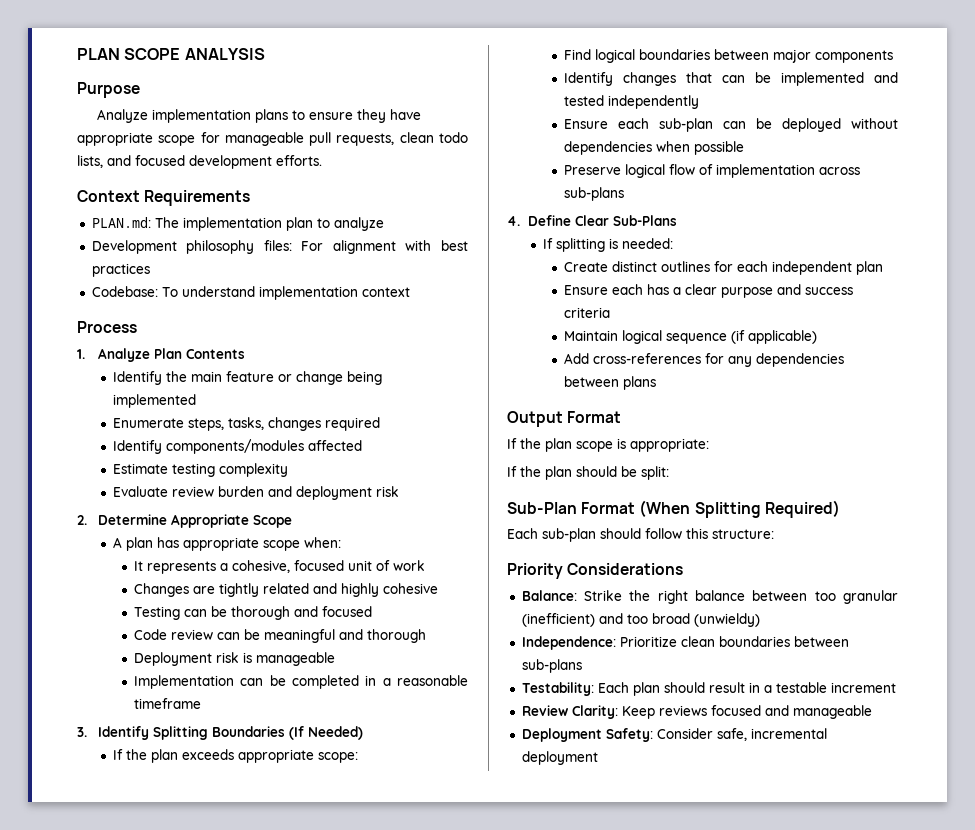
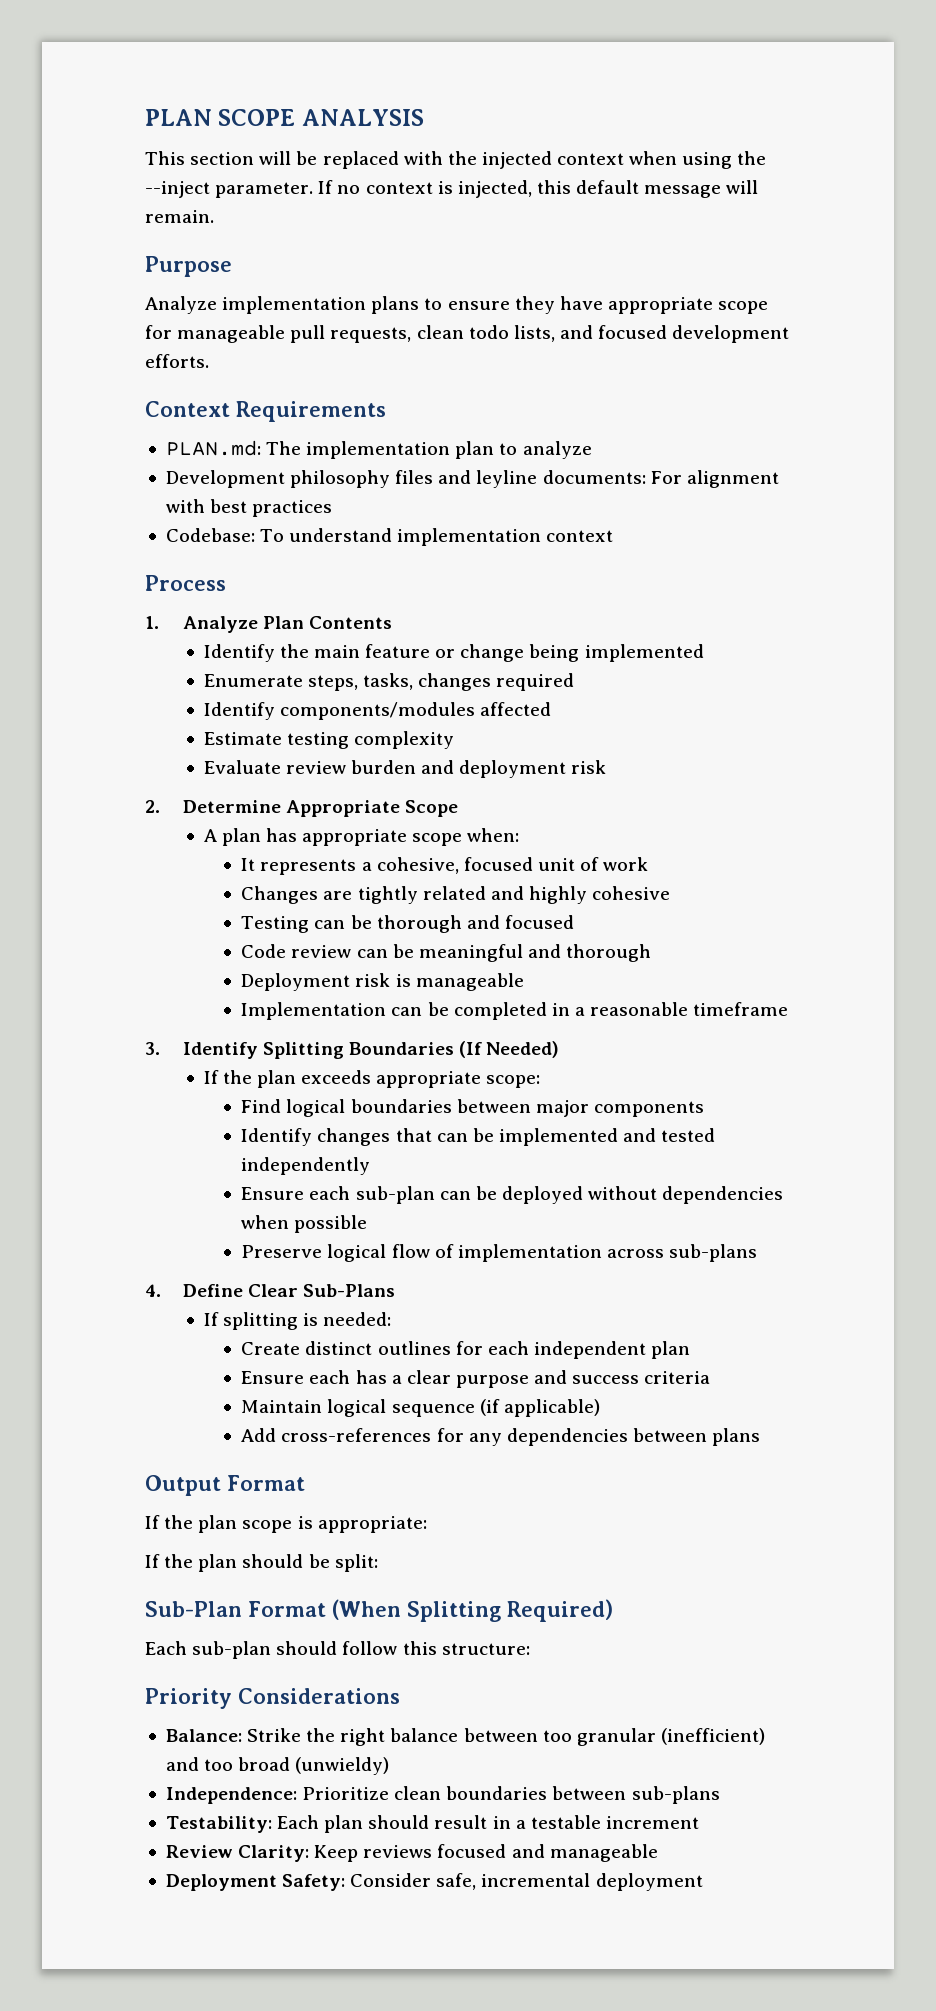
(265, 54) none -> [145,151,767,169] [145,180,759,198] [145,210,214,223] // This section will be replaced with the injected context when using the --inject parameter. If no context is injected, this default message will remain.
[263,240,292,251] files: -> [395,470,646,488] files and leyline documents:

